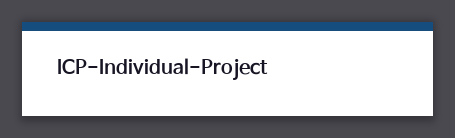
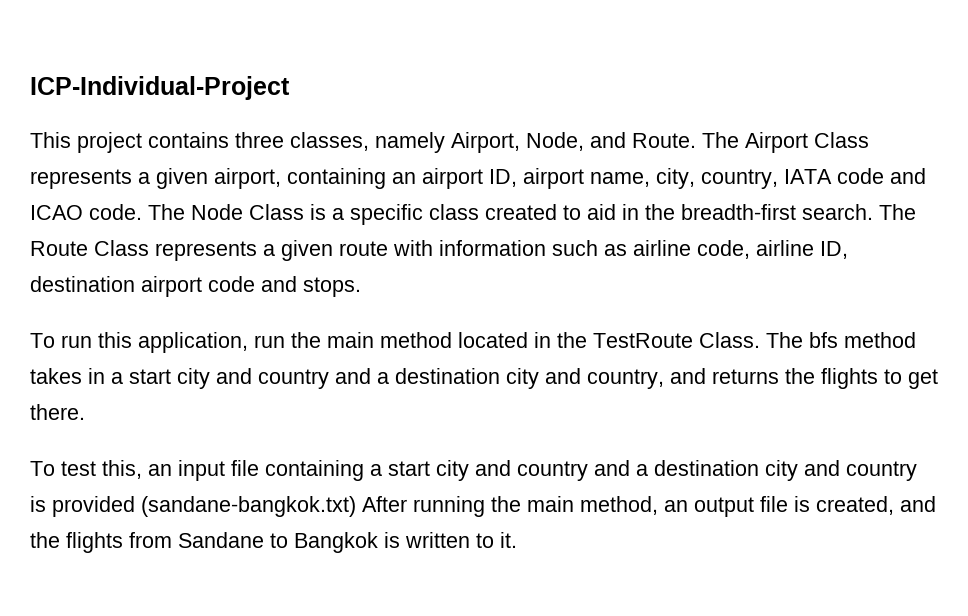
(268, 69) none -> [30,132,869,153] [30,168,926,189] [30,204,916,225] [30,240,848,261] [30,276,361,297] [30,332,916,353] [30,368,938,389] [30,404,85,420] [30,460,917,481] [30,496,936,517] [30,532,517,553] // This project contains three classes, namely Airport, Node, and Route. The Airport Class represents a given airport, containing an airport ID, airport name, city, country, IATA code and ICAO code. The Node Class is a specific class created to aid in the breadth-first search. The Route Class represents a given route with information such as airline code, airline ID, destination airport code and stops. // To run this application, run the main method located in the TestRoute Class. The bfs method takes in a start city and country and a destination city and country, and returns the flights to get there. // To test this, an input file containing a start city and country and a destination city and country is provided (sandane-bangkok.txt) After running the main method, an output file is created, and the flights from Sandane to Bangkok is written to it.

